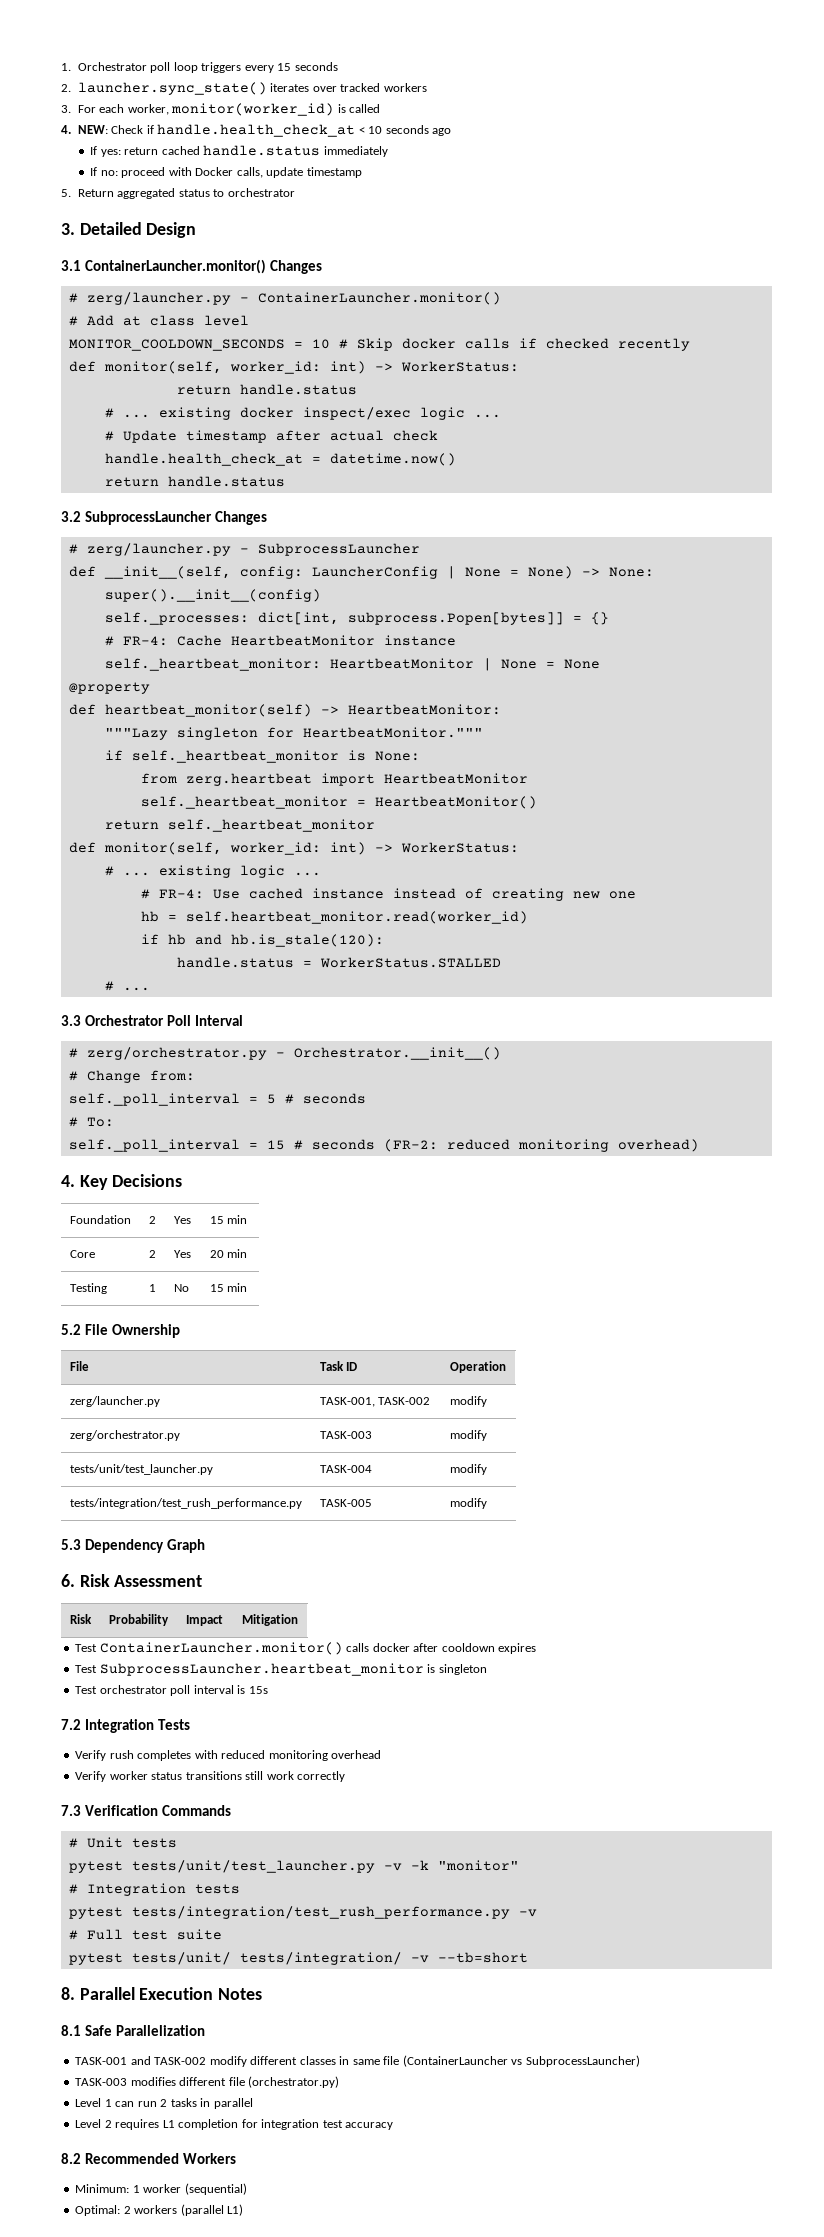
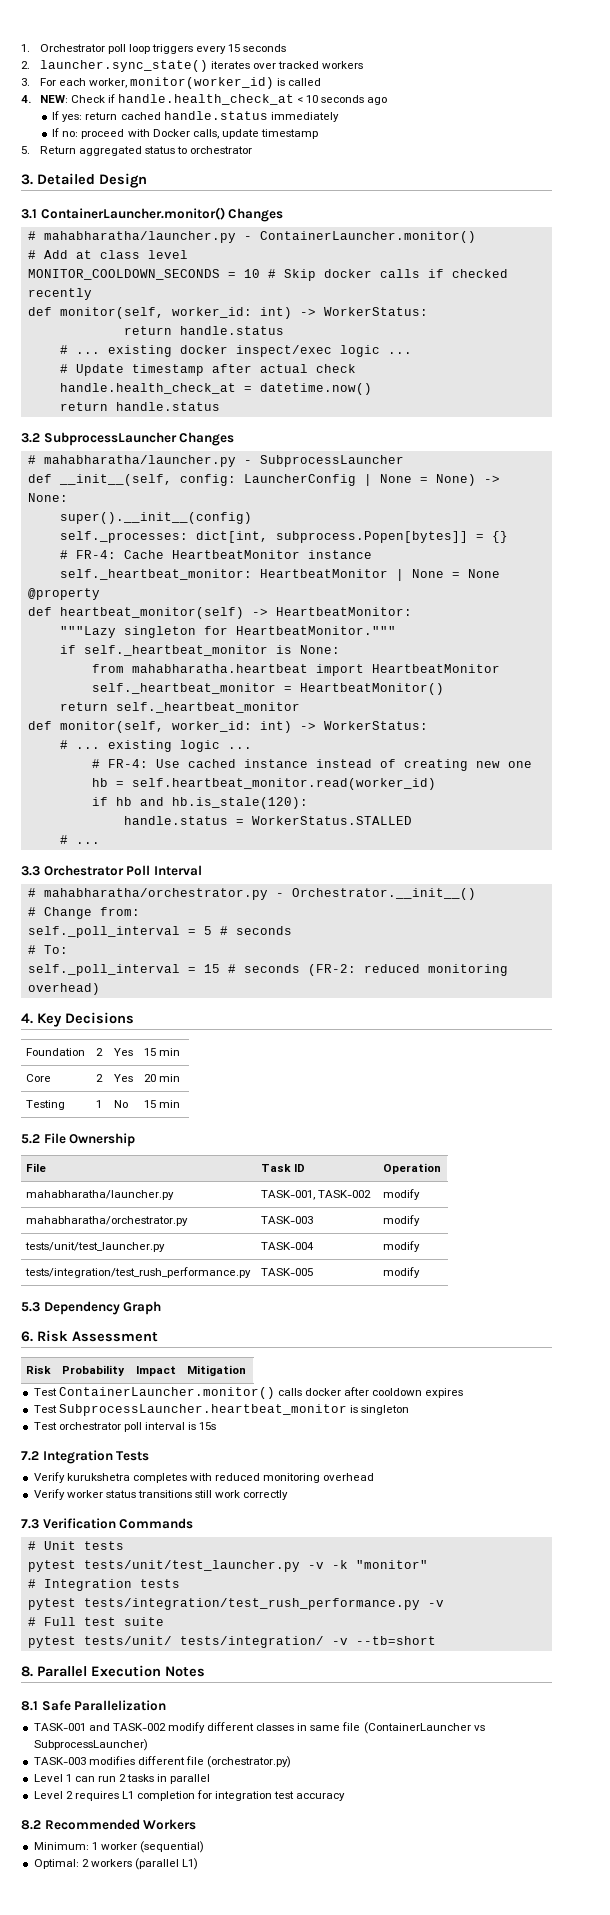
[86,292,231,305] zerg/launcher.py -> [43,231,236,243] mahabharatha/launcher.py
[86,543,231,556] zerg/launcher.py -> [43,455,236,467] mahabharatha/launcher.py
[185,773,312,786] zerg.heartbeat -> [131,664,308,673] mahabharatha.heartbeat
[86,1047,267,1060] zerg/orchestrator.py -> [43,888,268,900] mahabharatha/orchestrator.py
[69,1396,160,1407] zerg/launcher.py -> [26,1190,175,1200] mahabharatha/launcher.py
[69,1430,180,1441] zerg/orchestrator.py -> [26,1216,189,1226] mahabharatha/orchestrator.py
[109,1750,134,1759] rush -> [66,1473,130,1481] kurukshetra

